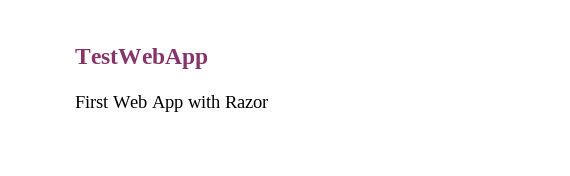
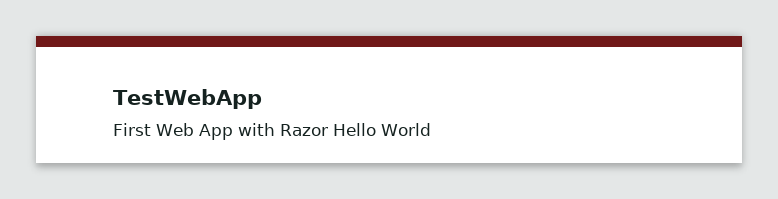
(268, 102) none -> [332,123,431,136] Hello World

